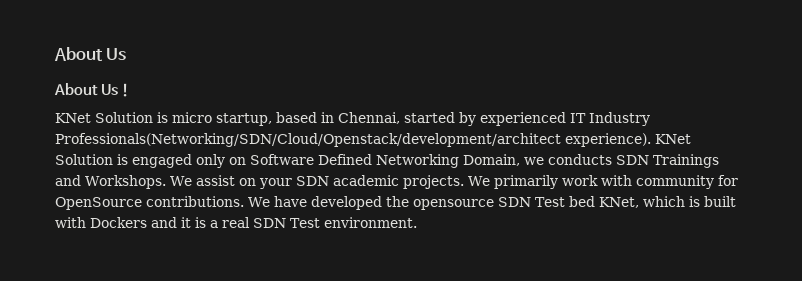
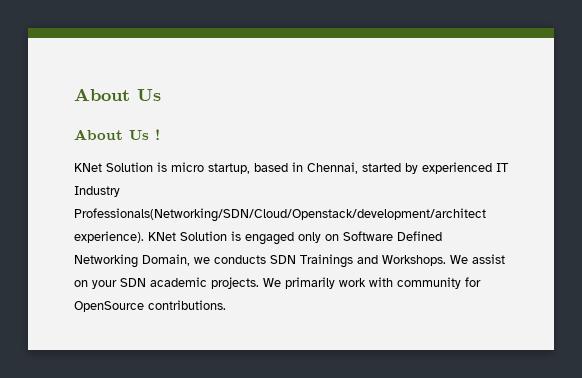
[248,196,736,210] [55,217,417,228] We have developed the opensource SDN Test bed KNet, which is built with Dockers and it is a real SDN Test environment. -> (226, 305) none

